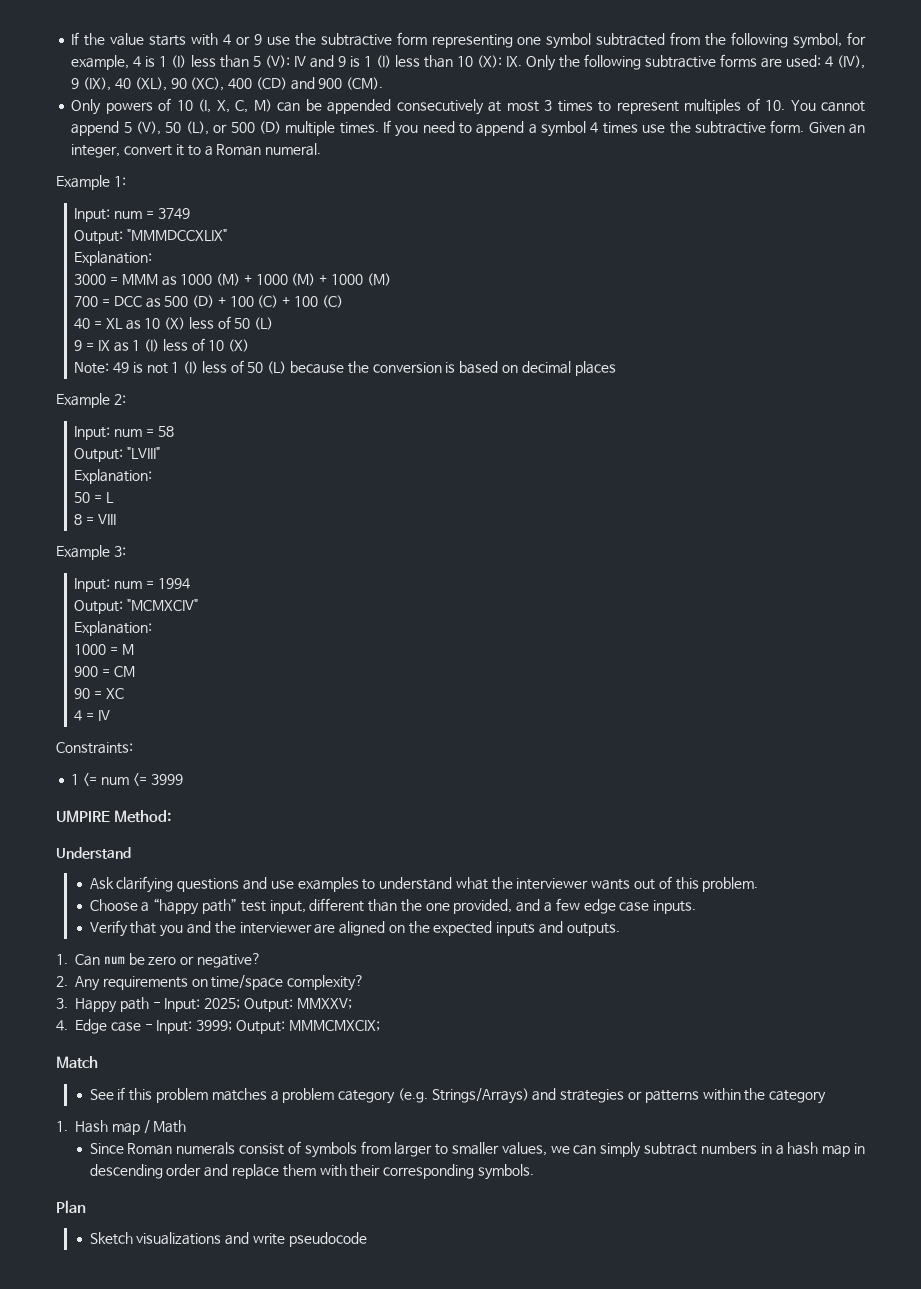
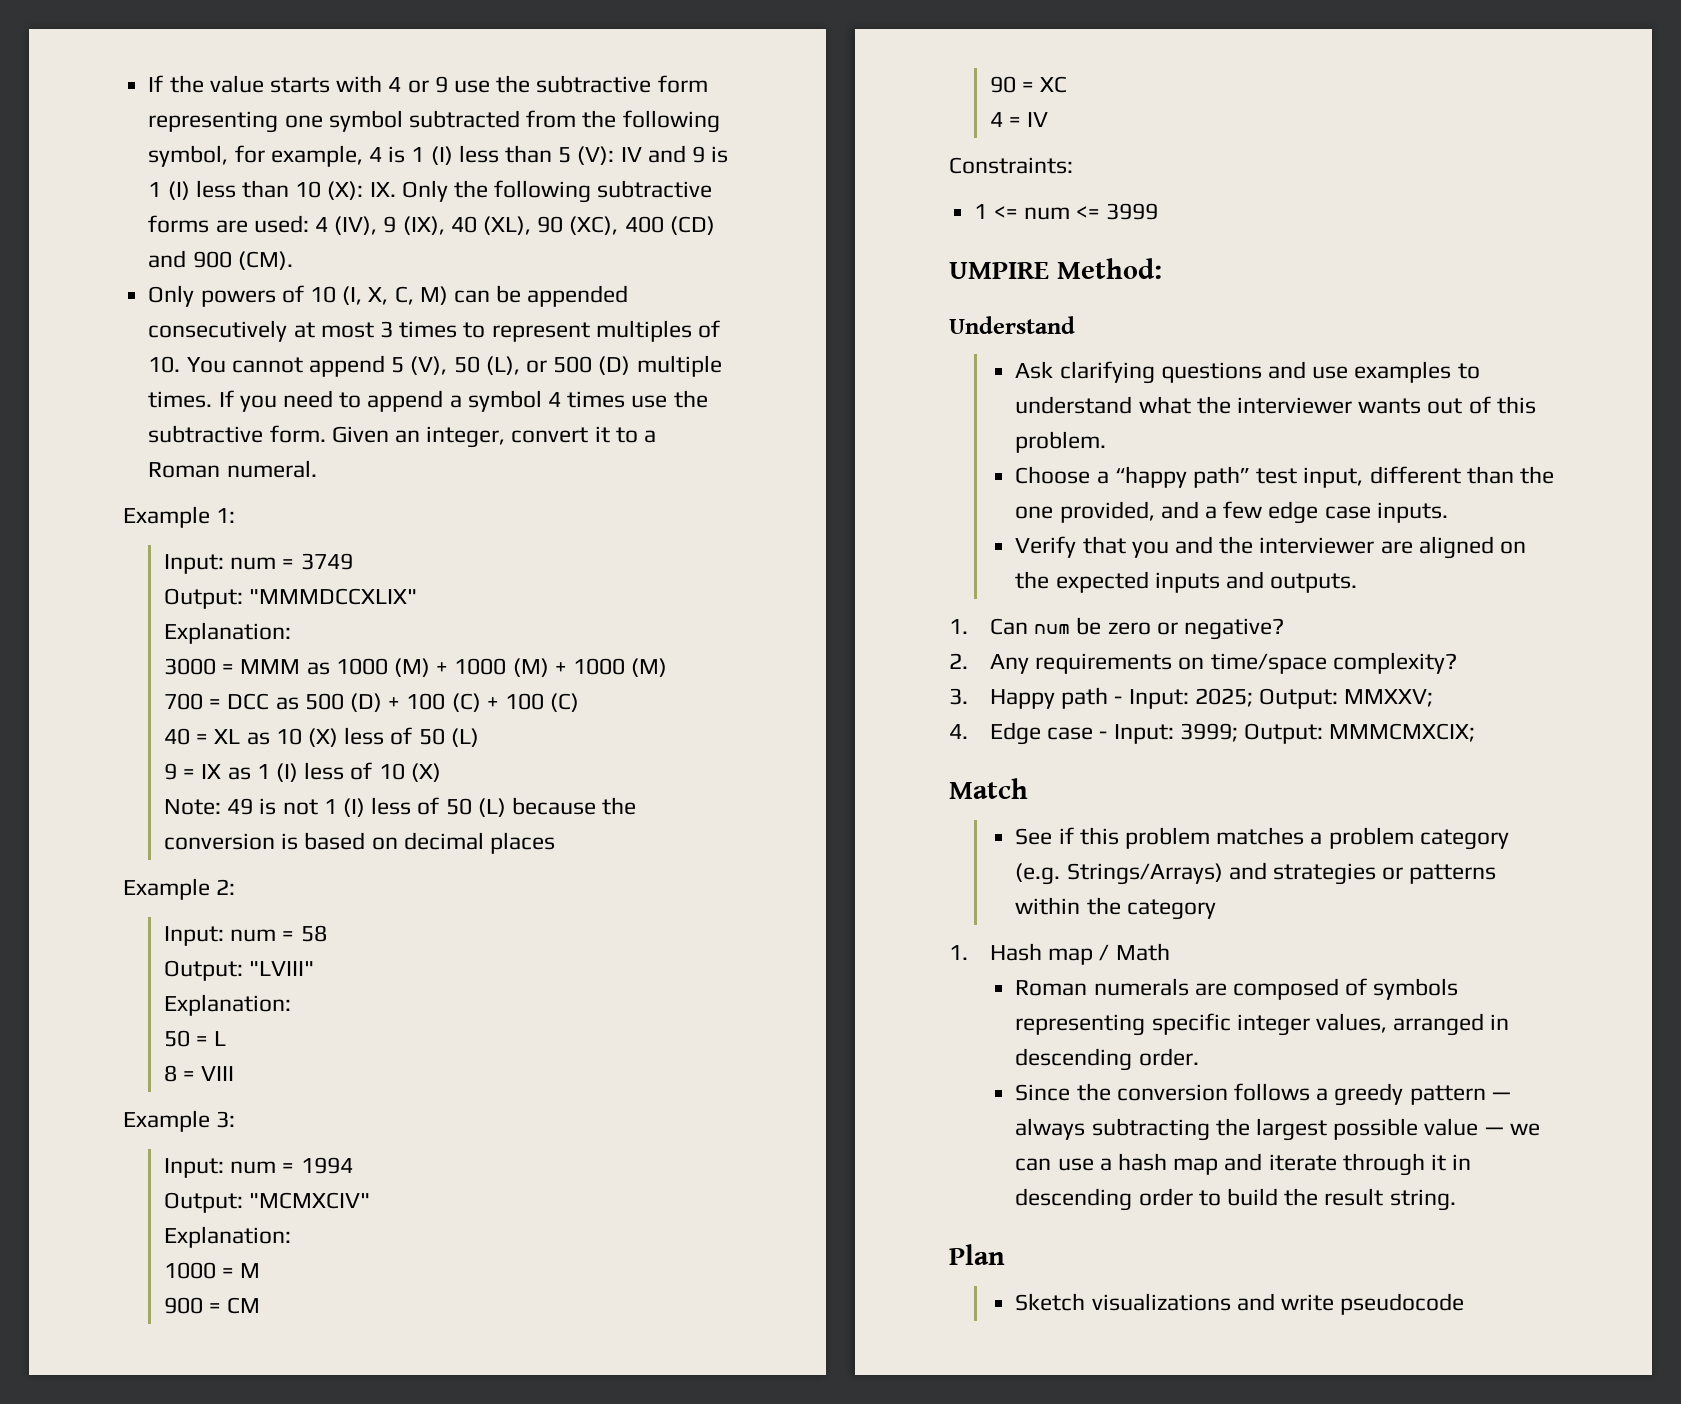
[89,1143,124,1154] Since -> (1170, 952) none
[239,1141,866,1158] [89,1164,534,1180] consist of symbols from larger to smaller values, we can simply subtract numbers in a hash map in descending order and replace them with their corresponding symbols. -> [1194,978,1459,1000] [1015,1013,1510,1036] [1015,1048,1199,1071] [1015,1083,1511,1106] [1015,1118,1540,1141] [1015,1153,1472,1176] [1015,1188,1456,1211] are composed of symbols representing specific integer values, arranged in descending order. // Since the conversion follows a greedy pattern — always subtracting the largest possible value — we can use a hash map and iterate through it in descending order to build the result string.

